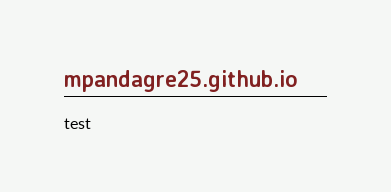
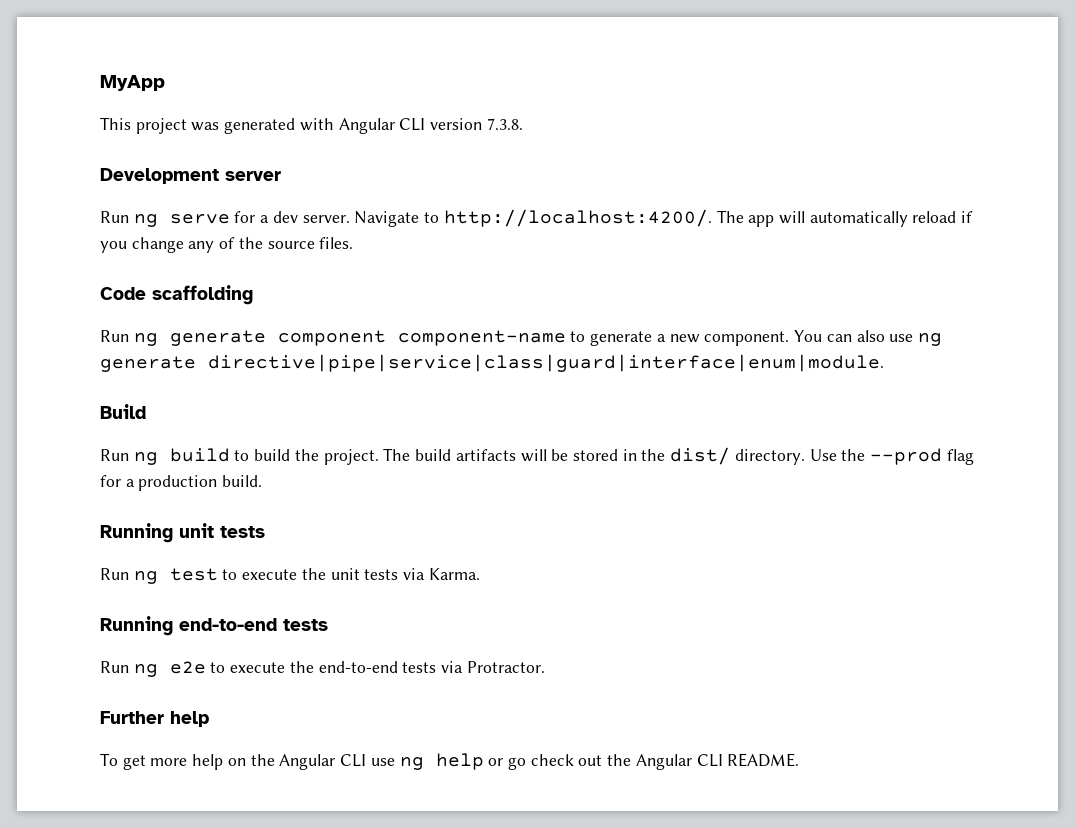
[64,70,298,92] [64,118,91,129] mpandagre25.github.io // test -> [100,75,165,91] [100,117,523,134] [100,168,281,184] [100,209,974,227] [100,237,354,253] [100,285,253,305] [100,330,942,346] [100,354,884,372] [100,404,146,419] [100,447,974,465] [100,475,263,491] [100,523,265,543] [100,568,480,584] [100,616,328,636] [100,661,545,677] [100,711,209,727] [100,753,800,770] MyApp // This project was generated with Angular CLI version 7.3.8. // Development server // Run ng serve for a dev server. Navigate to http://localhost:4200/. The app will automatically reload if you change any of the source files. // Code scaffolding // Run ng generate component component-name to generate a new component. You can also use ng generate directive|pipe|service|class|guard|interface|enum|module. // Build // Run ng build to build the project. The build artifacts will be stored in the dist/ directory. Use the --prod flag for a production build. // Running unit tests // Run ng test to execute the unit tests via Karma. // Running end-to-end tests // Run ng e2e to execute the end-to-end tests via Protractor. // Further help // To get more help on the Angular CLI use ng help or go check out the Angular CLI README.

